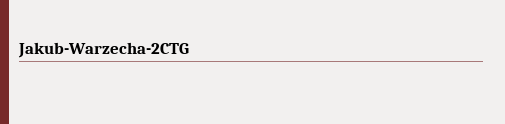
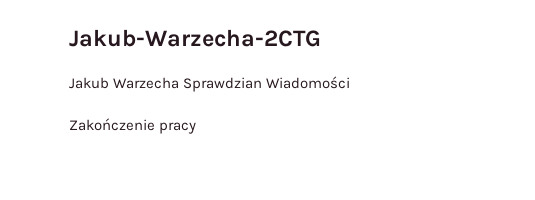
(189, 50) none -> [69,76,351,92] [69,118,197,134] // Jakub Warzecha Sprawdzian Wiadomości // Zakończenie pracy

